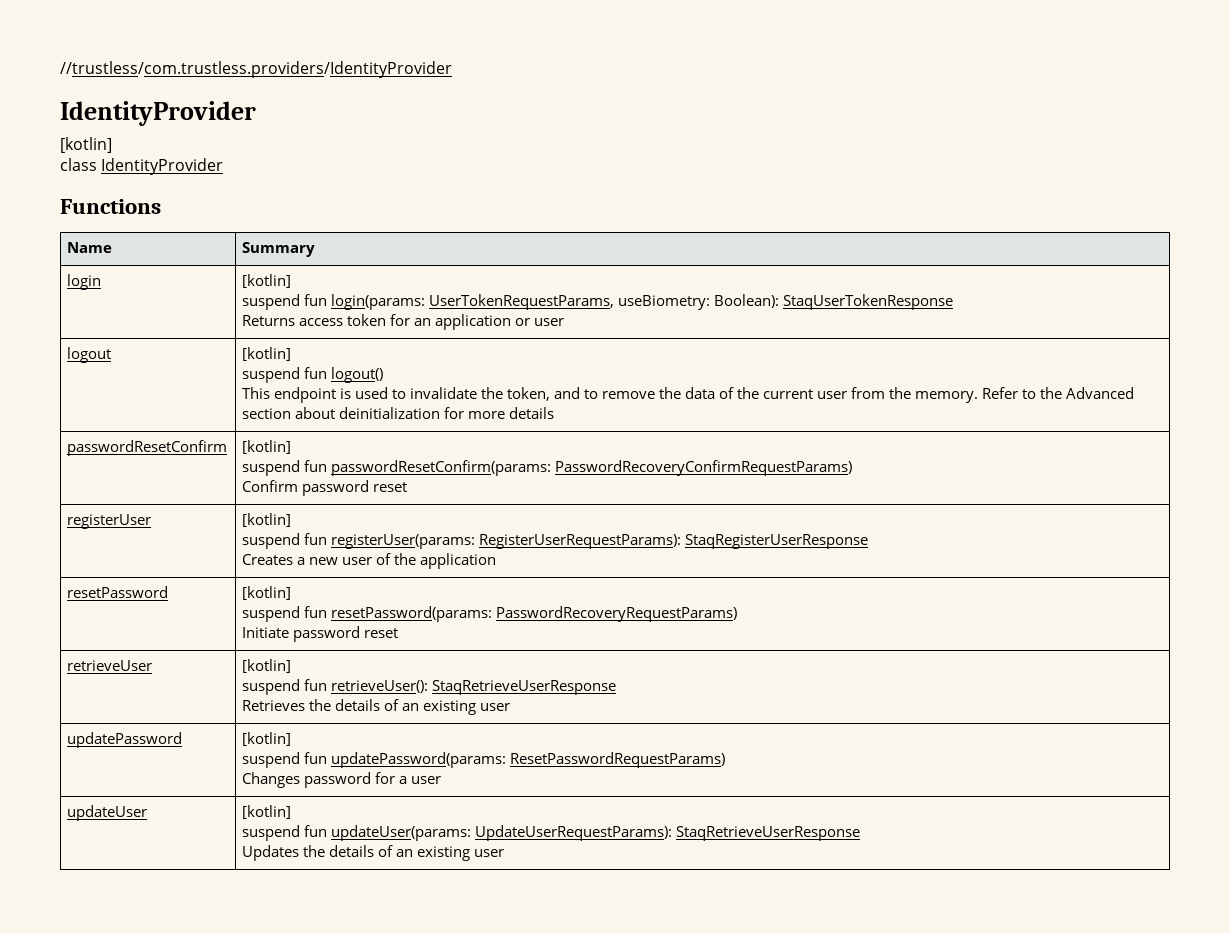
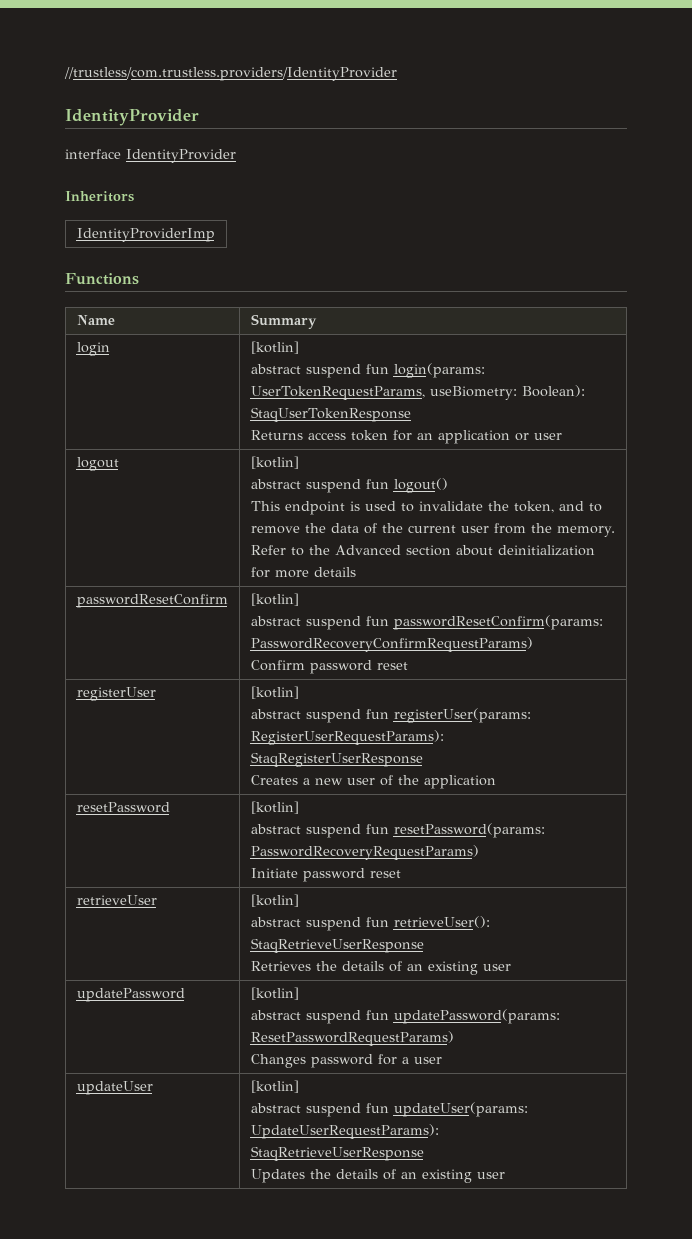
[60,137,112,153] [60,158,224,175] [kotlin] // class IdentityProvider -> [65,149,236,163] [65,191,134,202] [76,228,215,242] interface IdentityProvider // Inheritors // IdentityProviderImp
(292, 281) none -> [250,364,301,374] abstract
(292, 354) none -> [250,479,301,489] abstract
(292, 447) none -> [250,616,301,626] abstract
(292, 520) none -> [250,709,301,719] abstract
(292, 593) none -> [250,824,301,834] abstract
(292, 666) none -> [250,917,301,927] abstract
(292, 739) none -> [250,1010,301,1020] abstract
(292, 812) none -> [250,1103,301,1113] abstract

